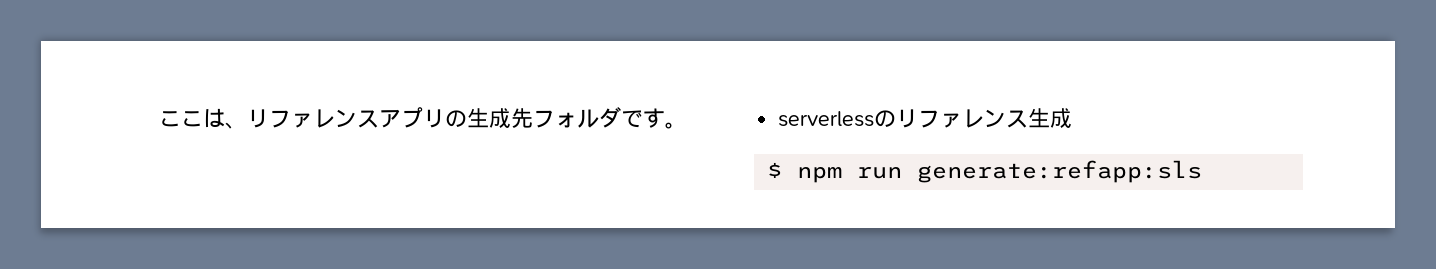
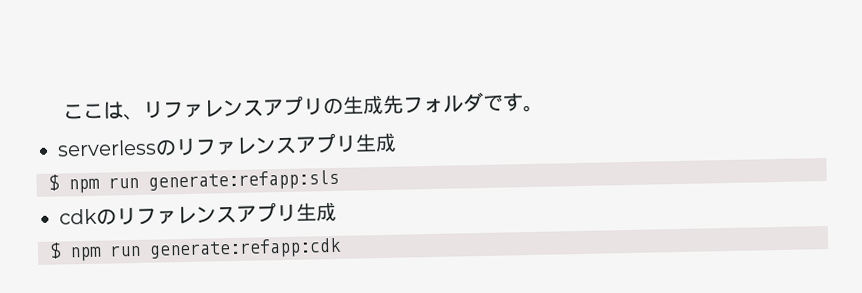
(1029, 119) none -> [295,132,357,154] アプリ
(1203, 171) none -> [59,201,337,226] [49,237,342,262] // cdkのリファレンスアプリ生成 // $ npm run generate:refapp:cdk

